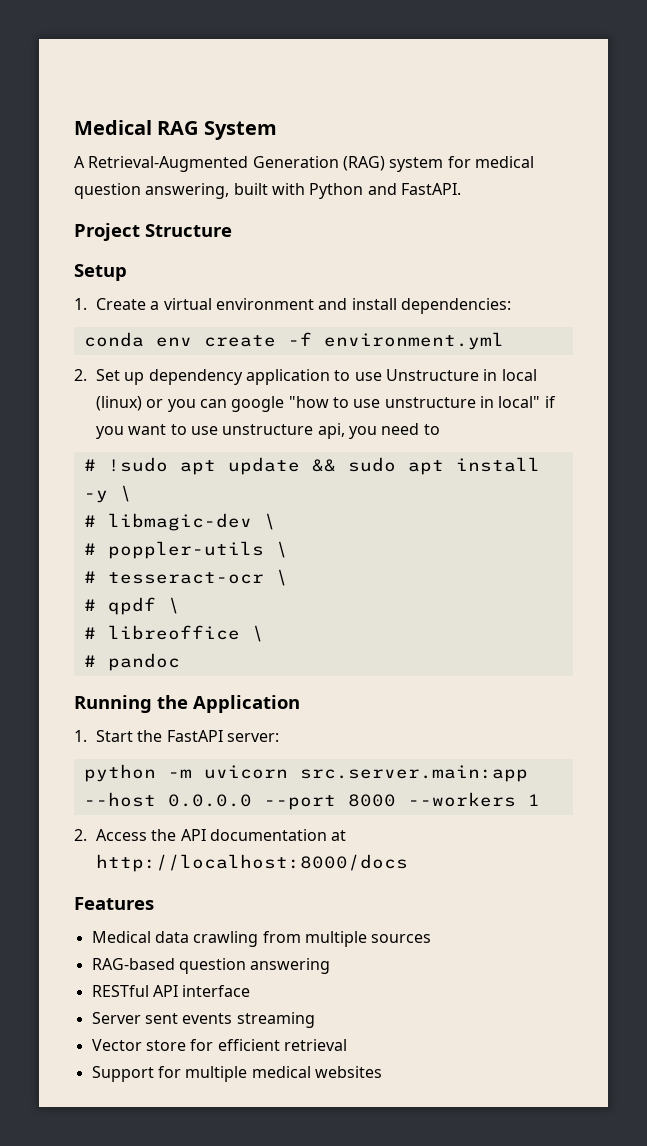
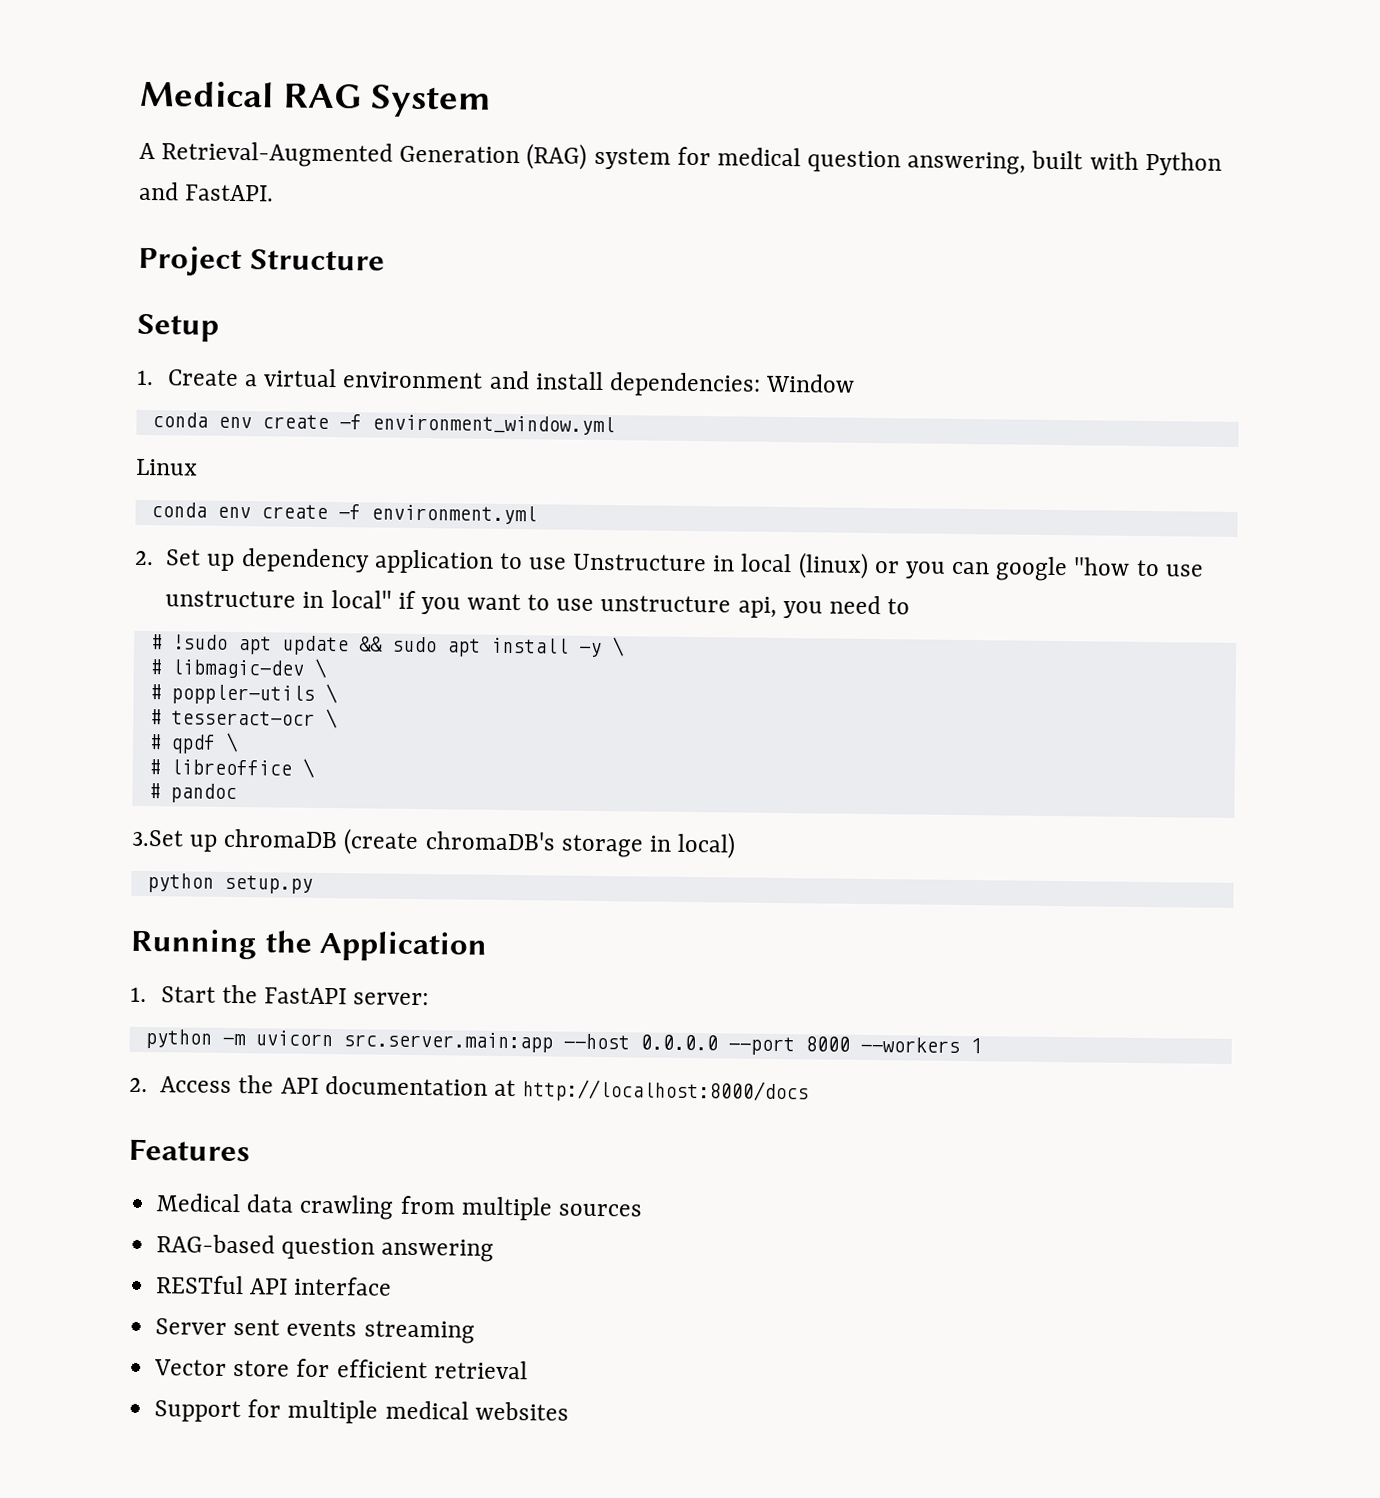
(511, 306) none -> [764,373,855,393] [151,412,615,436] [135,458,198,476] Window // conda env create -f environment_window.yml // Linux
(180, 662) none -> [131,828,737,859] [146,873,313,894] // 3.Set up chromaDB (create chromaDB's storage in local) // python setup.py

